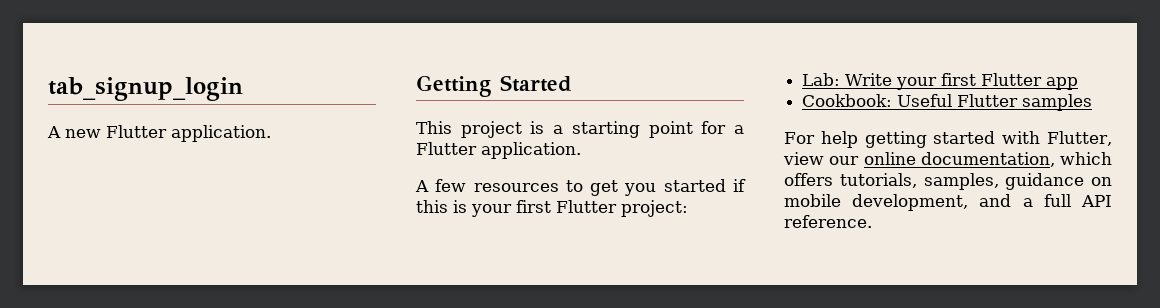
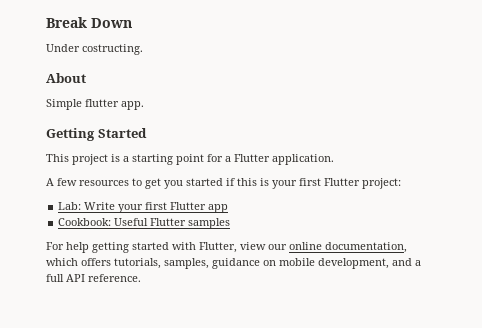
[48,77,243,101] [47,125,271,142] tab_signup_login // A new Flutter application. -> [46,17,132,28] [46,44,143,55] [46,73,86,83] [46,99,144,110] Break Down // Under costructing. // About // Simple flutter app.

